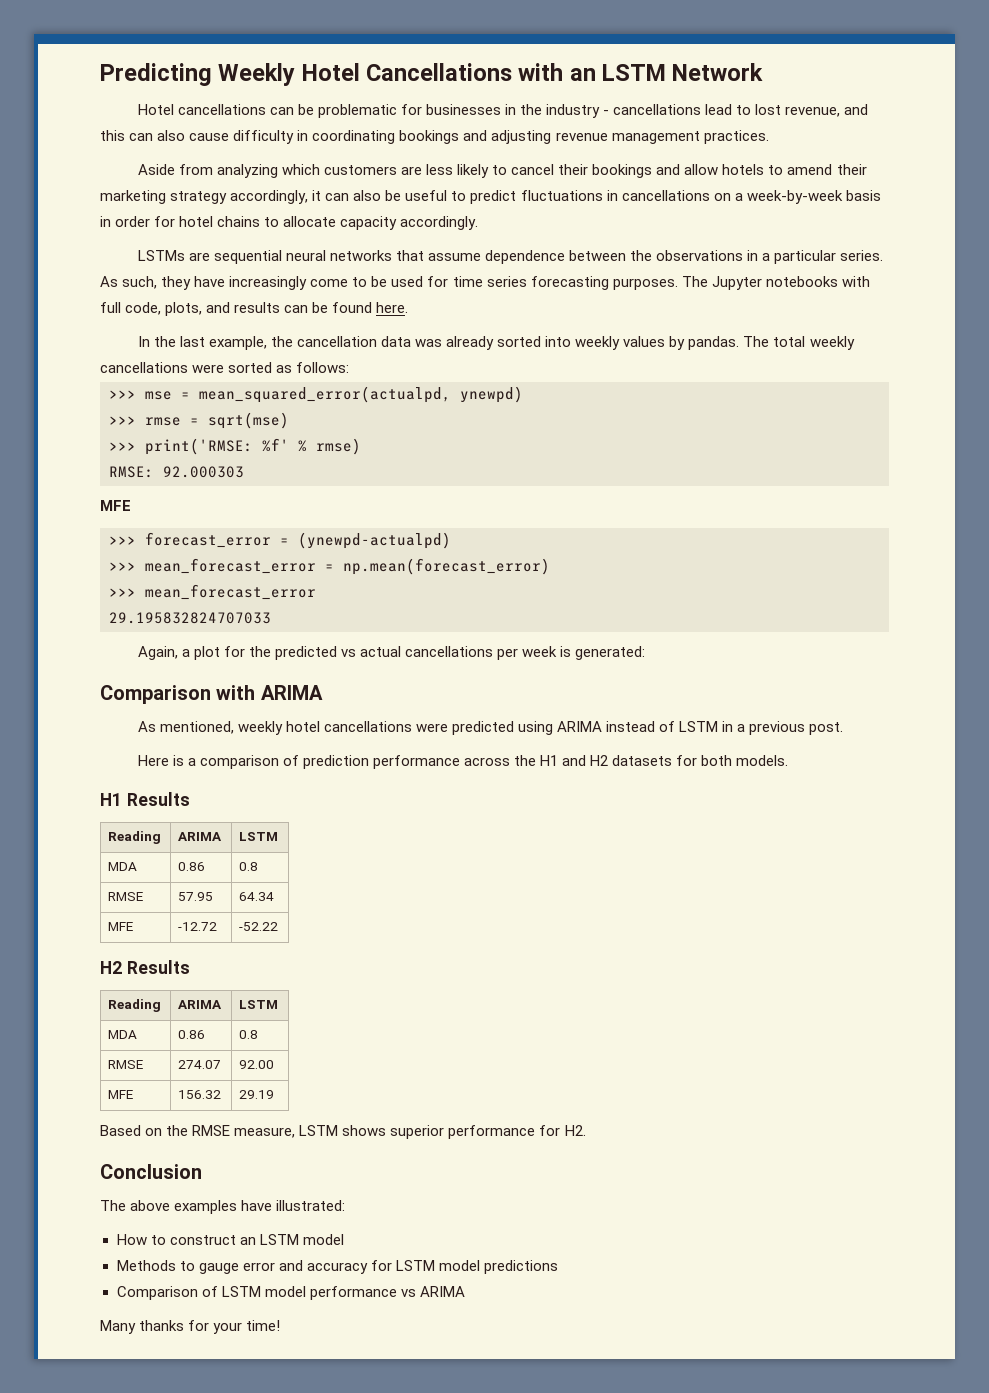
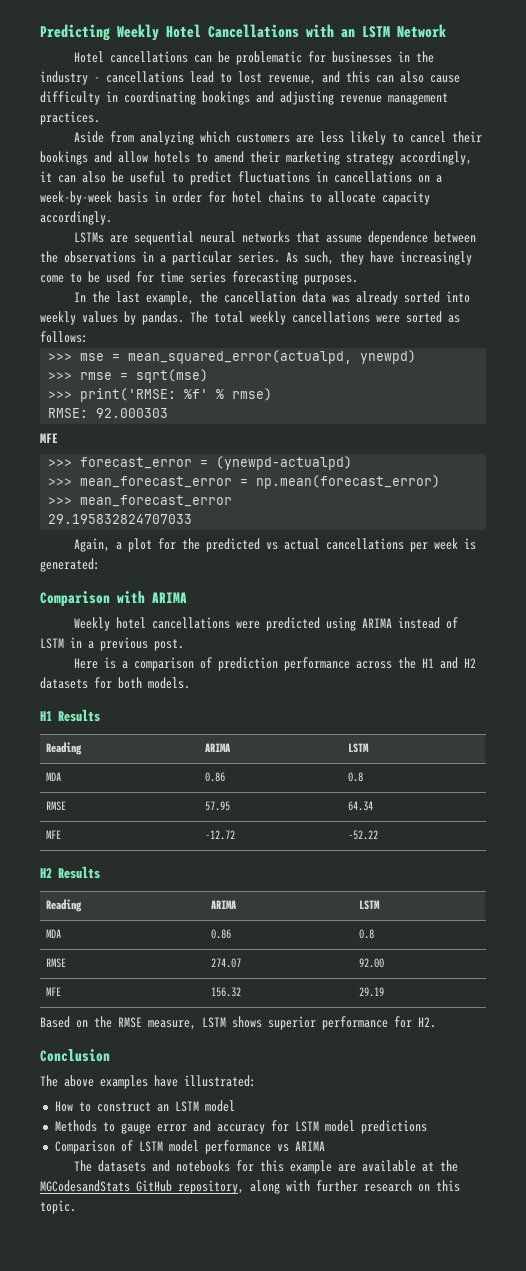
[681,276,870,290] [100,302,409,316] The Jupyter notebooks with full code, plots, and results can be found here. -> (358, 280) none
[137,721,283,735] As mentioned, weekly -> [73,617,110,631] Weekly
[100,1320,281,1334] Many thanks for your time! -> [73,1160,458,1174] [40,1180,460,1194] [40,1200,76,1214] The datasets and notebooks for this example are available at the MGCodesandStats GitHub repository, along with further research on this topic.

